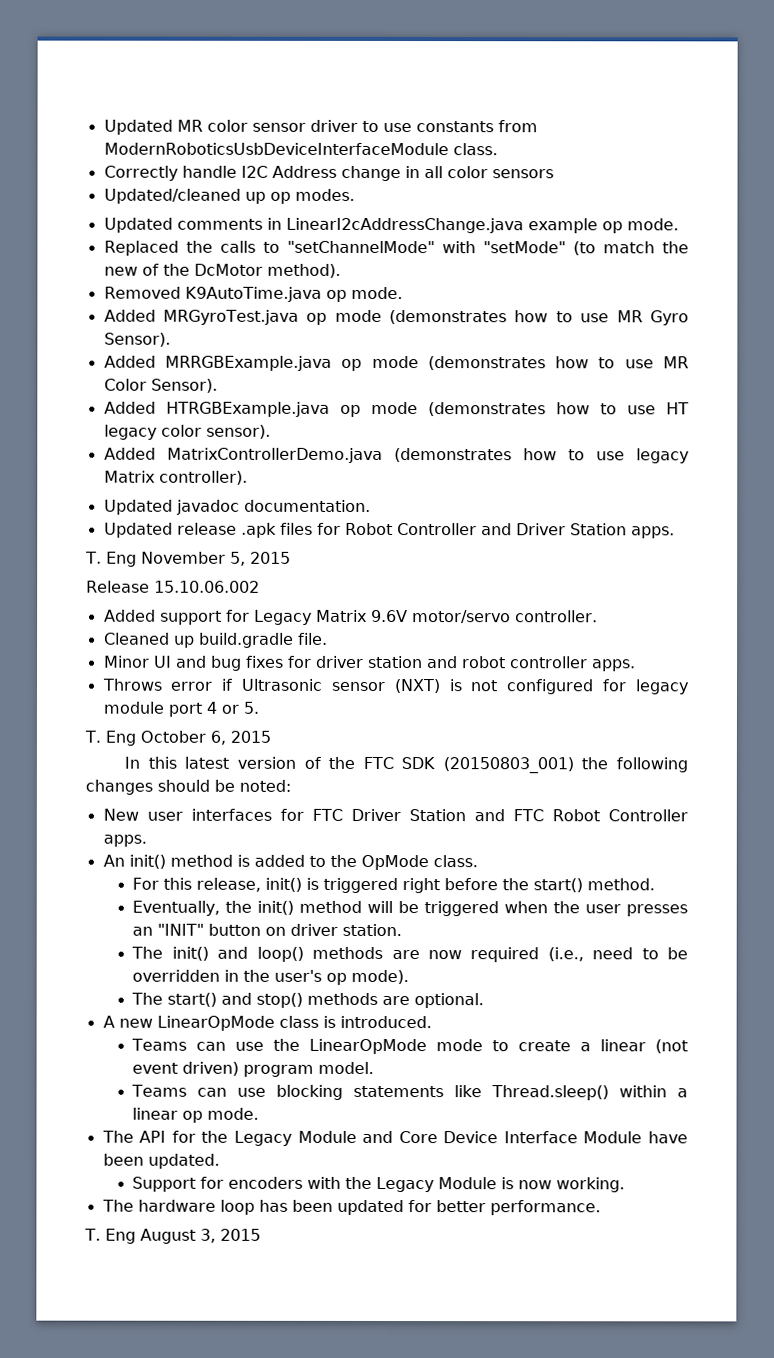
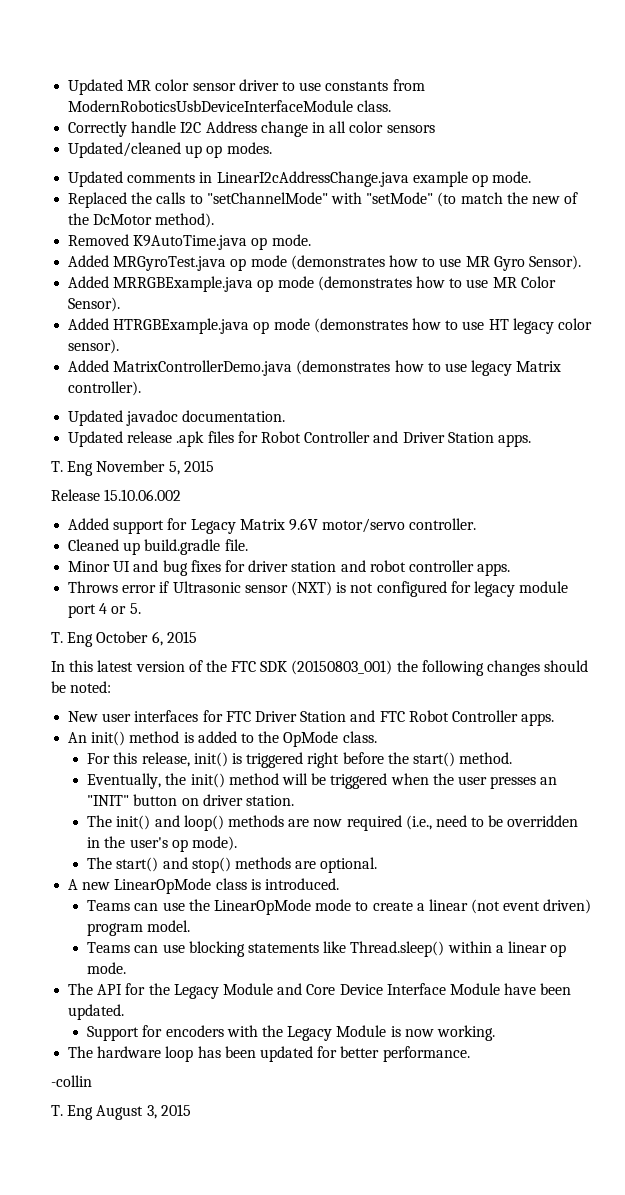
(601, 1208) none -> [51,1075,92,1087] // -collin

